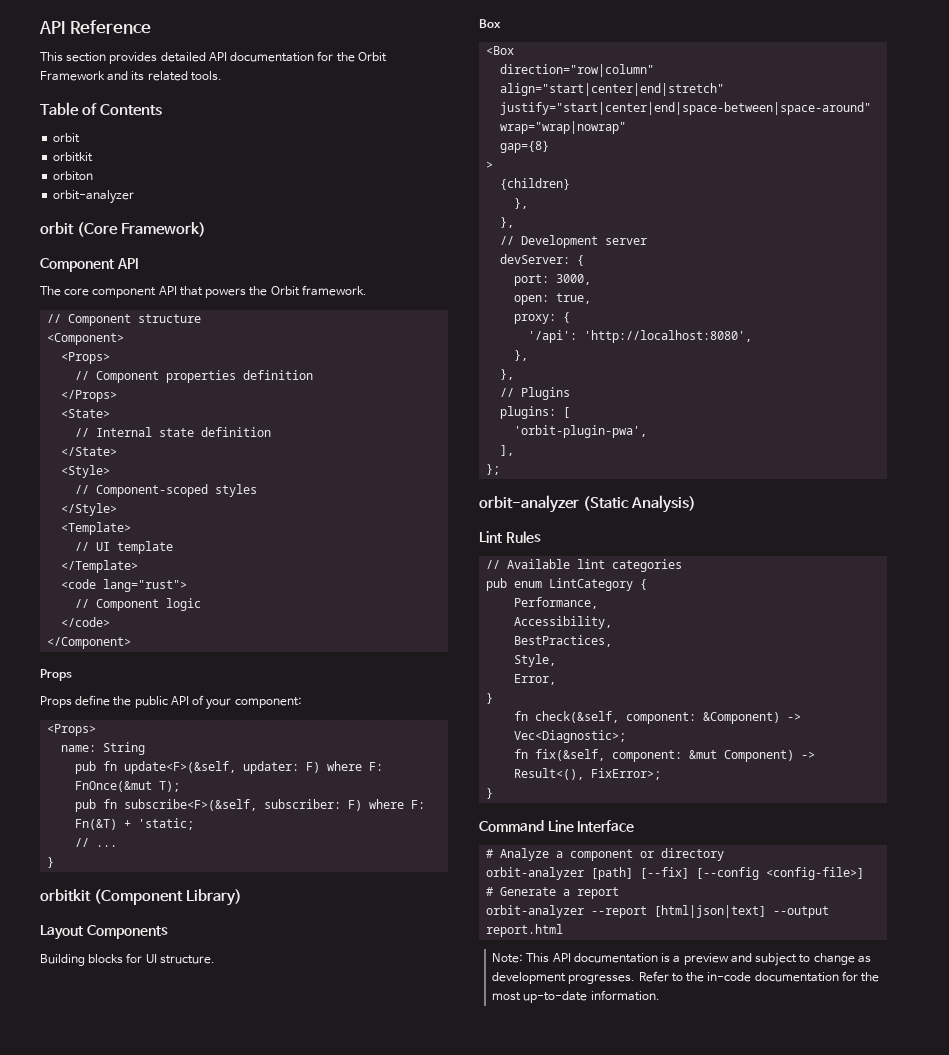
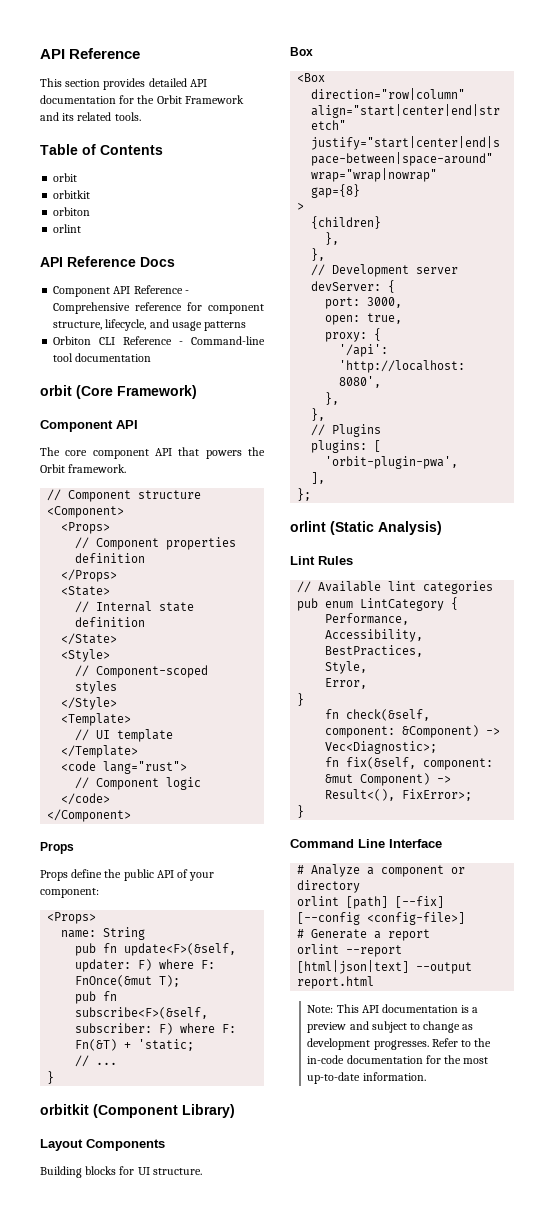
[53,190,135,204] orbit-analyzer -> [53,224,82,233] [40,256,175,267] [53,285,189,297] [53,302,264,314] [53,319,247,331] [53,336,265,345] [53,353,152,362] orlint // API Reference Docs // Component API Reference - Comprehensive reference for component structure, lifecycle, and usage patterns // Orbiton CLI Reference - Command-line tool documentation
[479,495,579,513] orbit-analyzer -> [290,521,326,532] orlint
[486,867,585,880] orbit-analyzer -> [297,896,340,906] orlint
[486,905,585,918] orbit-analyzer -> [297,944,340,954] orlint

